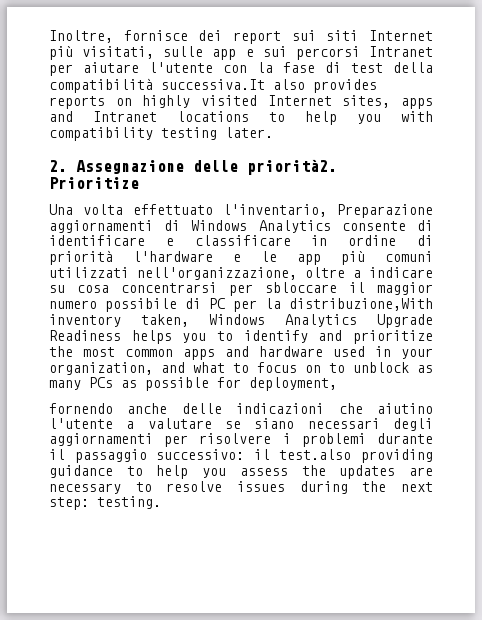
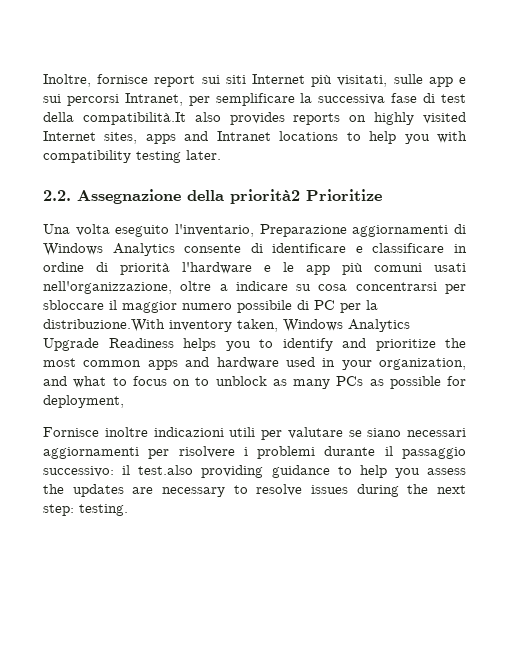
[198,30,223,41] dei -> (149, 79) none
[369,46,433,57] [49,62,273,76] Intranet per aiutare l'utente con la -> [124,93,386,106] Intranet, per semplificare la successiva
[49,78,265,93] compatibilità successiva.It -> [82,112,186,125] compatibilità.It
[49,159,337,175] 2. Assegnazione delle priorità2. -> [43,189,300,204] 2.2. Assegnazione della priorità2
[133,204,213,215] effettuato -> [115,225,170,237] eseguito
[49,267,129,278] utilizzati -> [434,263,466,272] usati
[289,298,433,311] distribuzione,With -> [43,319,165,332] distribuzione.With
[49,403,433,414] [49,418,135,429] fornendo anche delle indicazioni che aiutino l'utente a -> [43,427,282,440] Fornisce inoltre indicazioni utili per
[393,418,433,431] degli -> (466, 432) none

